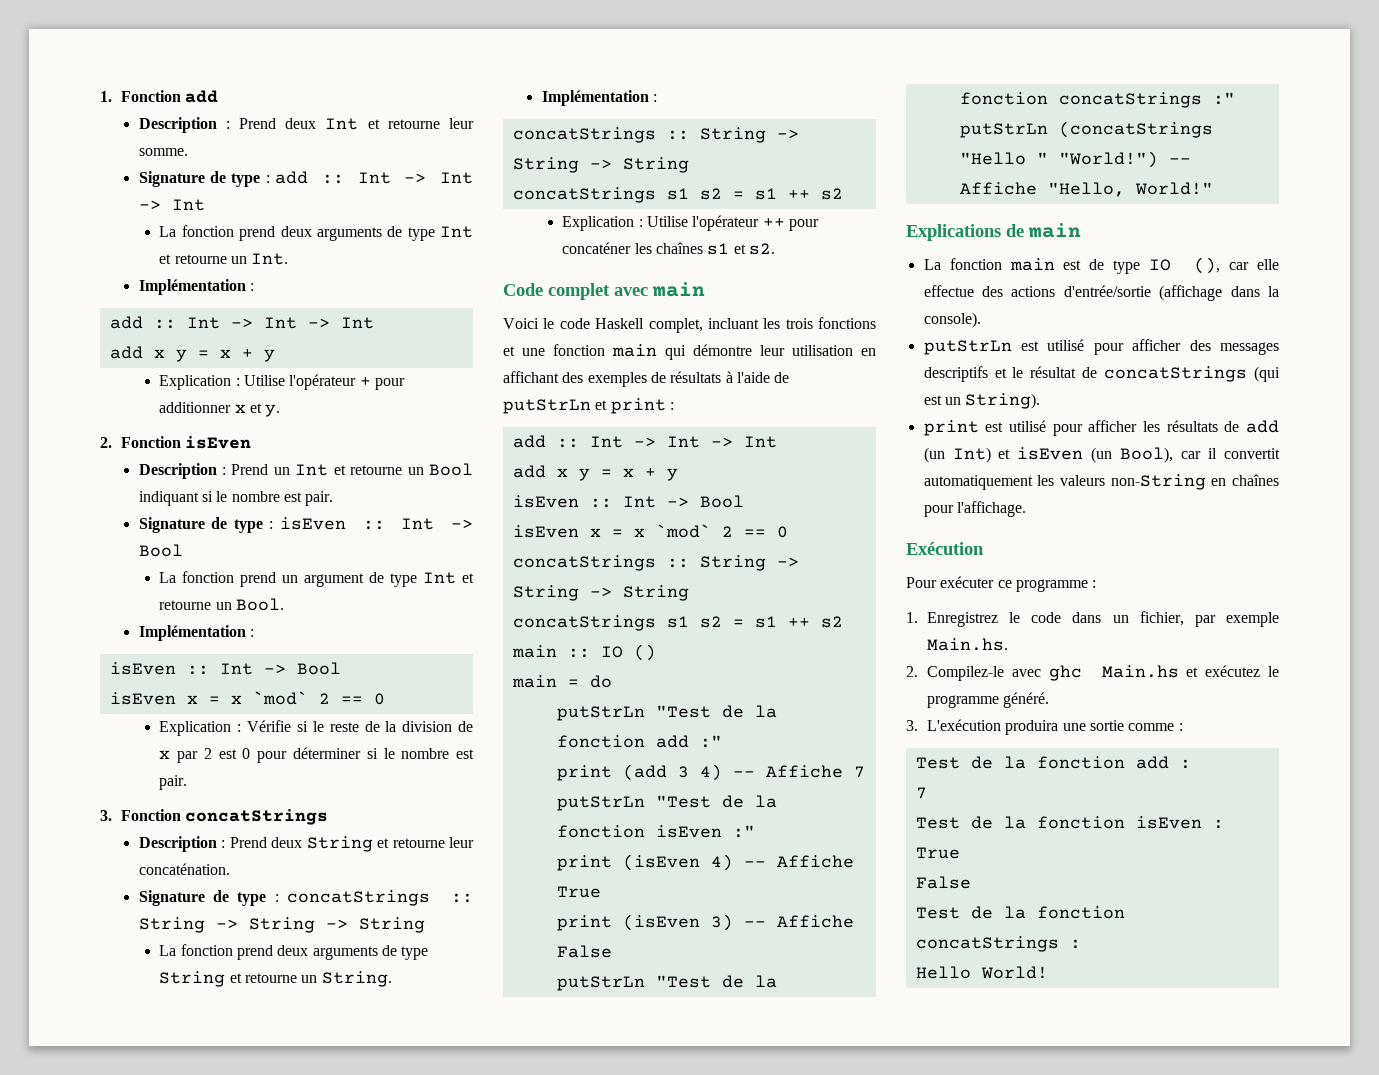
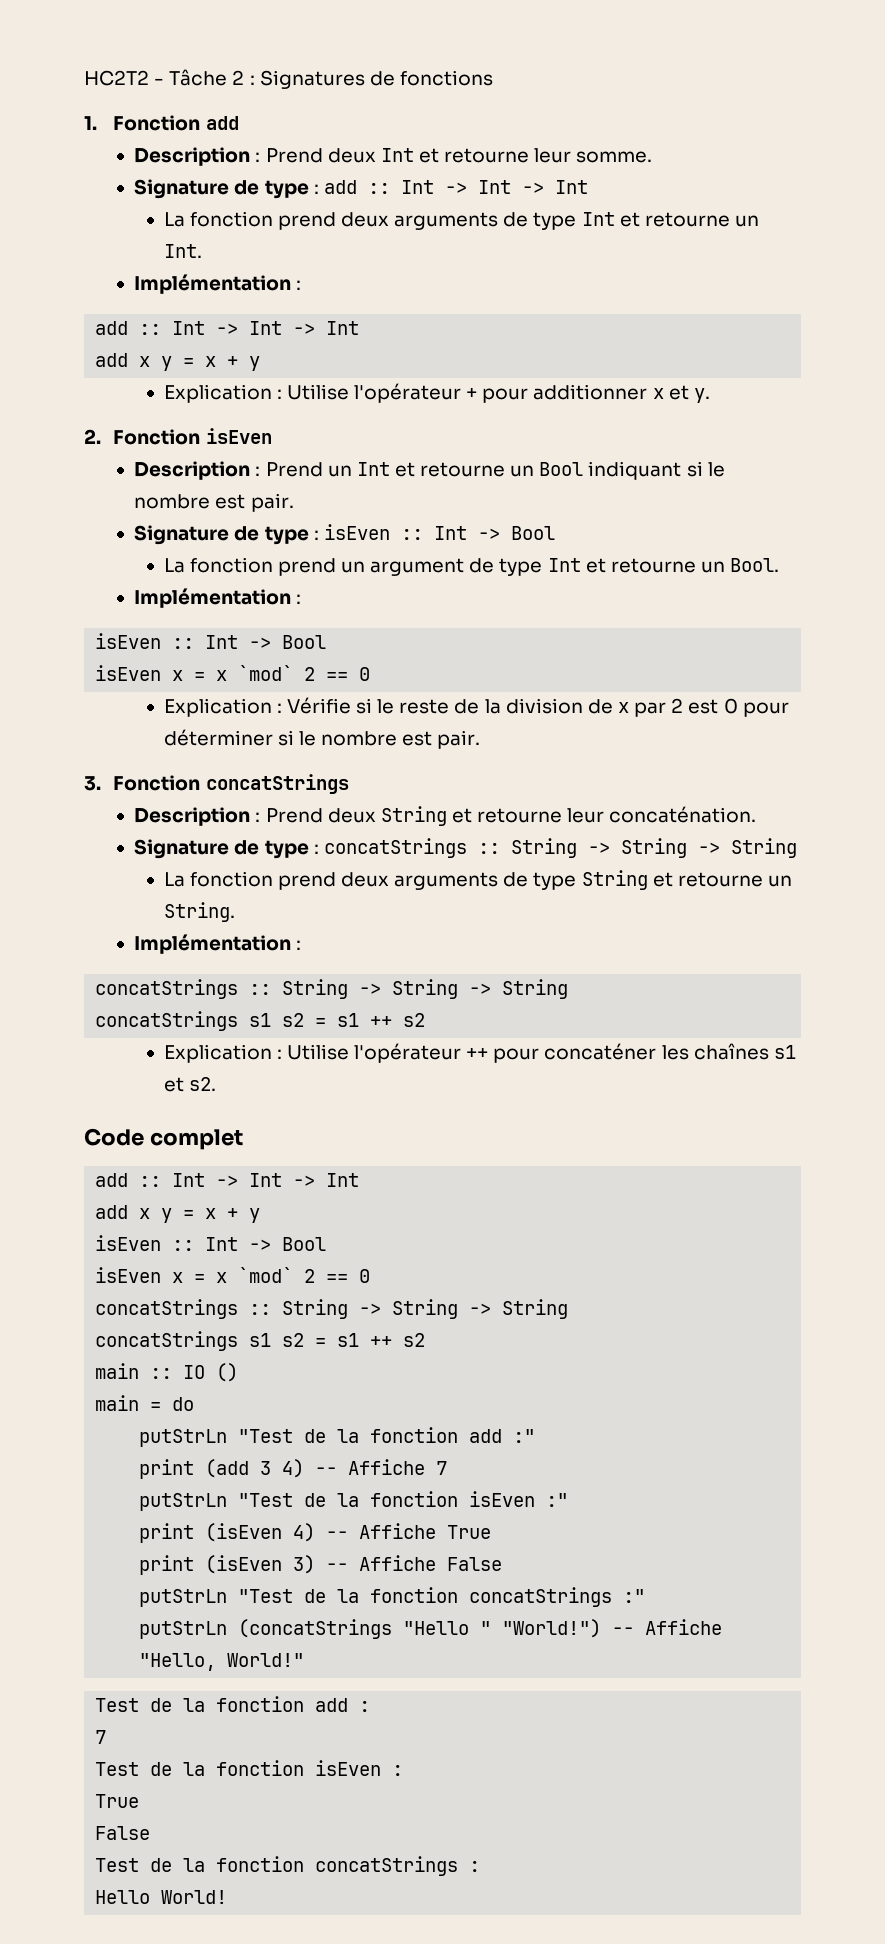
(100, 96) none -> [84,69,493,89] HC2T2 - Tâche 2 : Signatures de fonctions //
[614,282,705,297] [503,317,876,333] [503,344,876,360] [503,371,790,387] [503,398,674,414] avec main // Voici le code Haskell complet, incluant les trois fonctions et une fonction main qui démontre leur utilisation en affichant des exemples de résultats à l'aide de putStrLn et print : -> (243, 1139) none
[906,223,1081,241] [923,257,1279,274] [923,285,1279,301] [923,312,981,328] [923,339,1279,355] [923,366,1280,382] [923,393,1041,409] [923,420,1279,436] [923,447,1280,463] [923,474,1279,490] [923,501,1026,517] [906,542,984,555] [906,576,1097,592] [906,611,1279,627] [926,638,1008,651] [906,665,1279,681] [926,692,1050,708] [906,719,1183,735] // Explications de main // La fonction main est de type IO (), car elle effectue des actions d'entrée/sortie (affichage dans la console). // putStrLn est utilisé pour afficher des messages descriptifs et le résultat de concatStrings (qui est un String). // print est utilisé pour afficher les résultats de add (un Int) et isEven (un Bool), car il convertit automatiquement les valeurs non-String en chaînes pour l'affichage. // Exécution // Pour exécuter ce programme : // 1. Enregistrez le code dans un fichier, par exemple Main.hs. // 2. Compilez-le avec ghc Main.hs et exécutez le programme généré. // 3. L'exécution produira une sortie comme : -> (305, 1660) none

